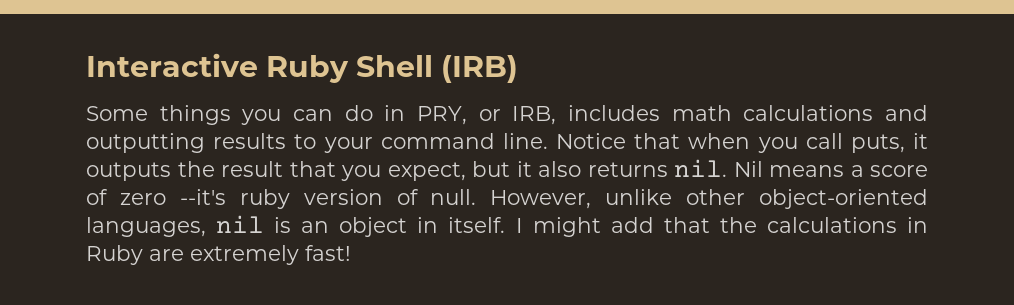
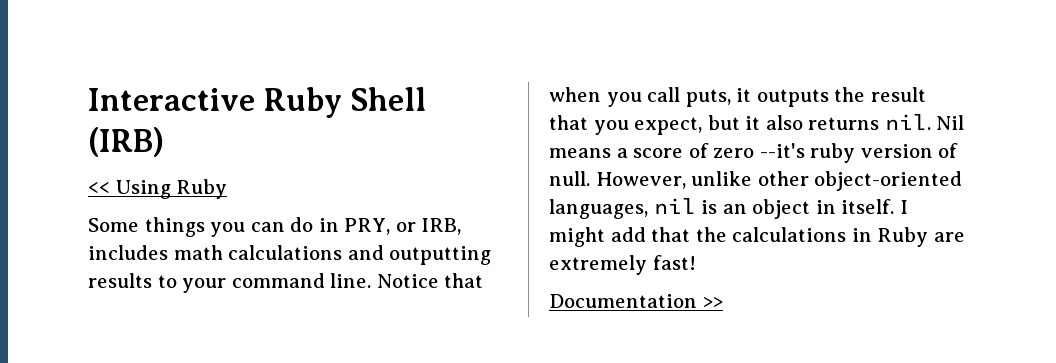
(519, 69) none -> [88,179,228,199] // << Using Ruby
(351, 253) none -> [549,294,723,308] // Documentation >>

